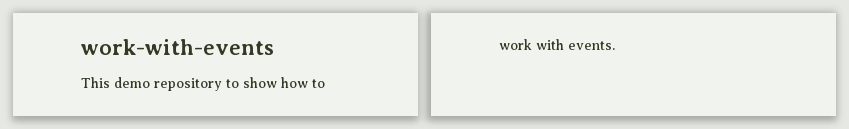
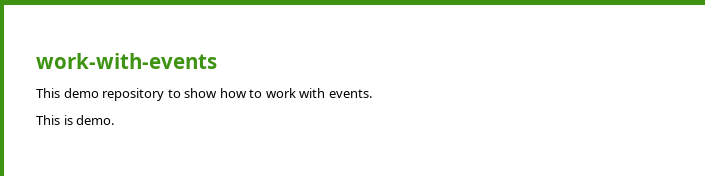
(615, 45) none -> [36,115,115,125] // This is demo.

